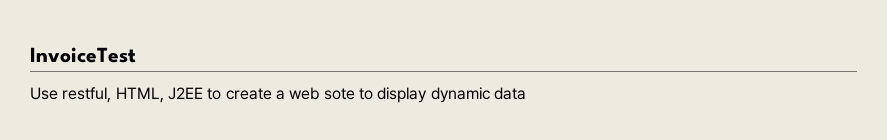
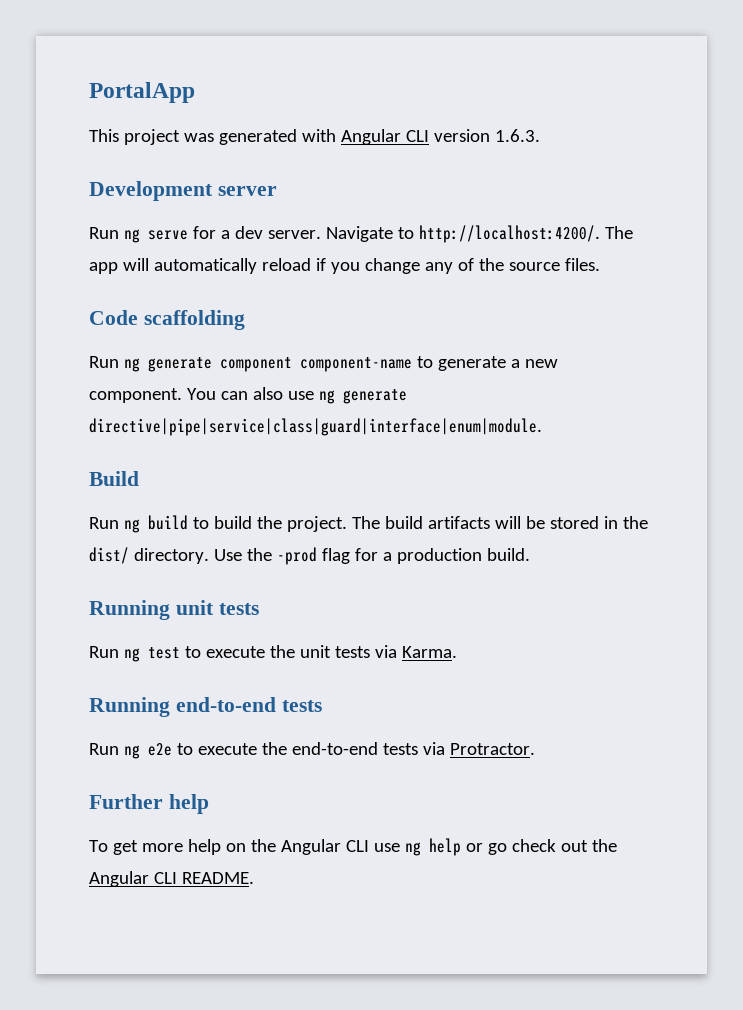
[30,47,136,63] [30,87,526,103] InvoiceTest // Use restful, HTML, J2EE to create a web sote to display dynamic data -> [89,82,195,103] [89,129,540,145] [89,181,277,201] [89,225,633,243] [89,258,600,274] [89,310,245,330] [89,356,558,372] [89,387,407,404] [89,418,542,436] [89,471,139,486] [89,515,648,533] [89,547,530,565] [89,600,259,620] [89,645,457,662] [89,697,322,717] [89,742,535,759] [89,794,209,814] [89,838,617,856] [89,871,254,887] PortalApp // This project was generated with Angular CLI version 1.6.3. // Development server // Run ng serve for a dev server. Navigate to http://localhost:4200/. The app will automatically reload if you change any of the source files. // Code scaffolding // Run ng generate component component-name to generate a new component. You can also use ng generate directive|pipe|service|class|guard|interface|enum|module. // Build // Run ng build to build the project. The build artifacts will be stored in the dist/ directory. Use the -prod flag for a production build. // Running unit tests // Run ng test to execute the unit tests via Karma. // Running end-to-end tests // Run ng e2e to execute the end-to-end tests via Protractor. // Further help // To get more help on the Angular CLI use ng help or go check out the Angular CLI README.

